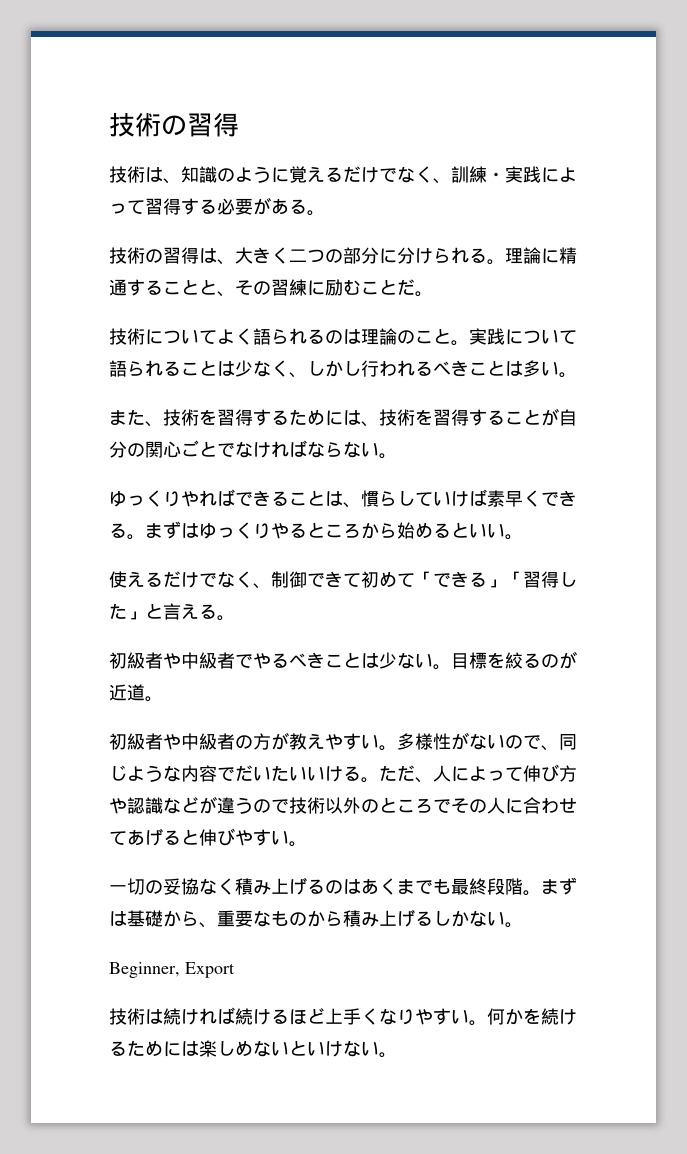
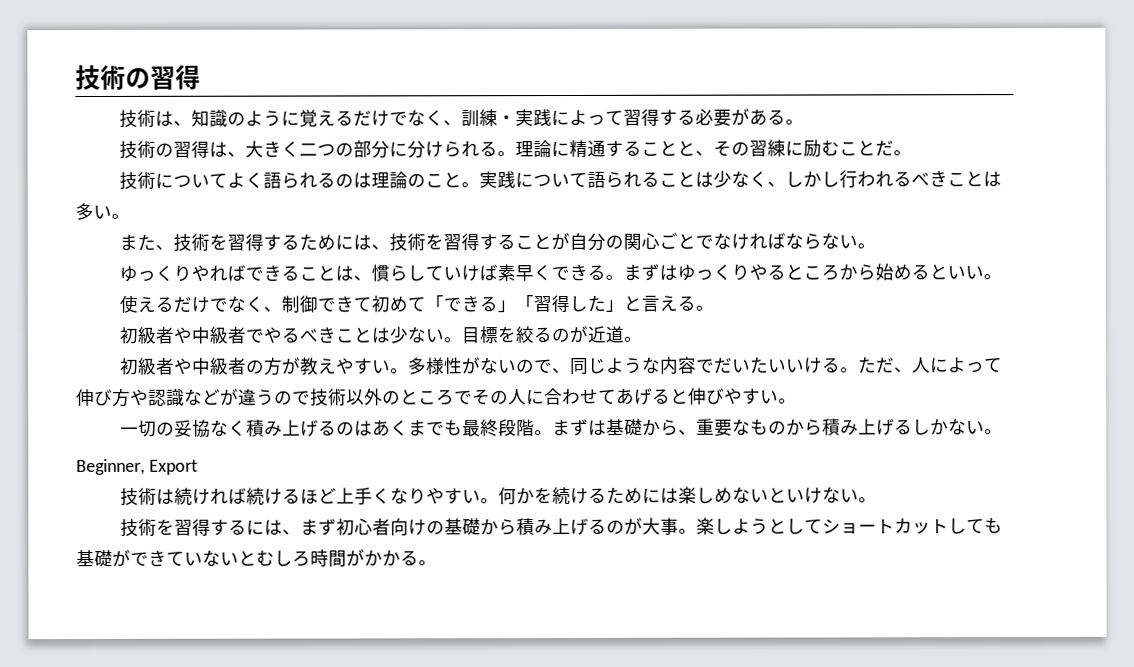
(397, 1055) none -> [120,517,1004,537] [76,549,437,568] // 技術を習得するには、まず初心者向けの基礎から積み上げるのが大事。楽しようとしてショートカットしても基礎ができていないとむしろ時間がかかる。

